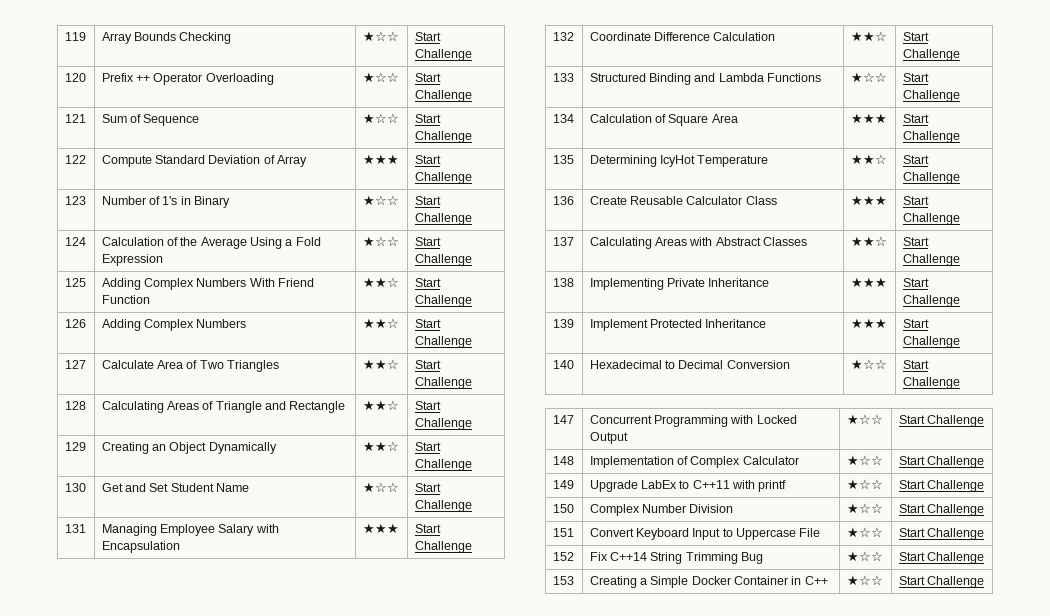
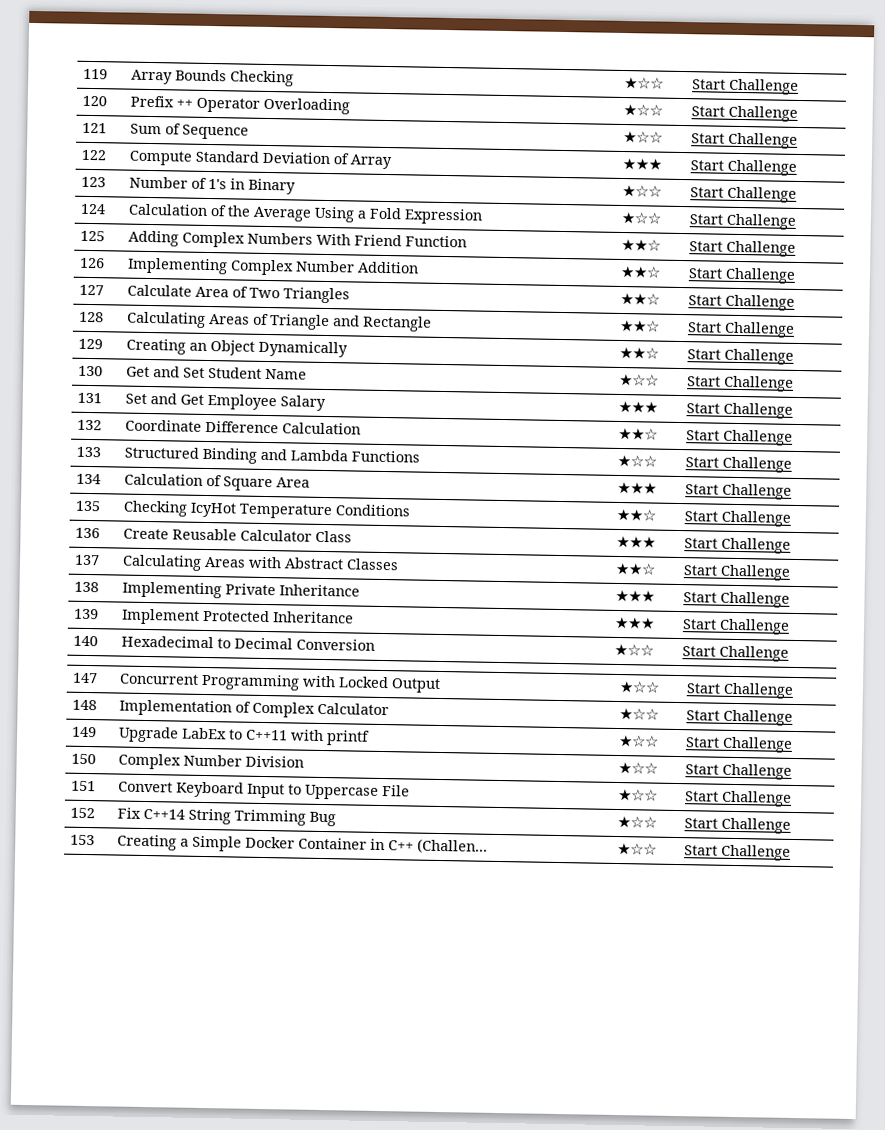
[101,319,247,331] Adding Complex Numbers -> [127,257,420,276] Implementing Complex Number Addition
[101,524,157,536] Managing -> [125,393,205,405] Set and Get
[255,524,279,533] [101,541,180,553] with Encapsulation -> (327, 403) none
[589,155,657,167] Determining -> [123,500,189,517] Checking
(769, 161) none -> [335,504,412,517] Conditions
(828, 580) none -> [417,838,489,854] (Challen...

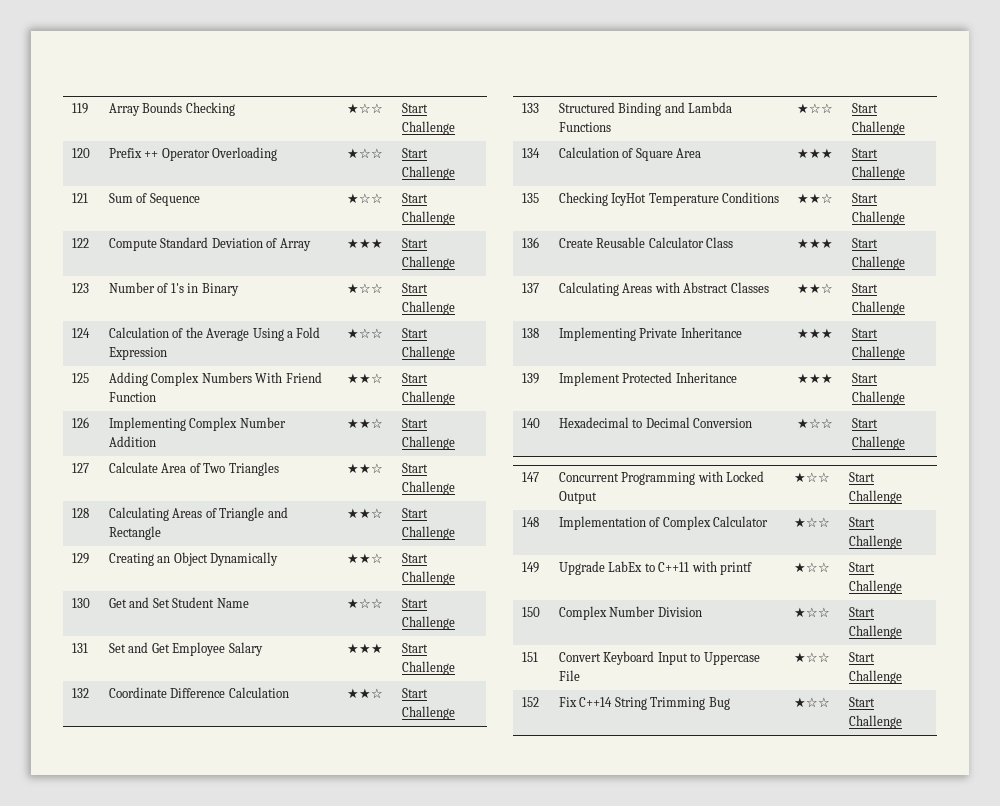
[70,834,96,846] [117,834,489,854] [617,842,658,856] [684,844,792,861] // 153 | Creating a Simple Docker Container in C++ (Challen... | ★☆☆ | Start Challenge -> (903, 722) none

